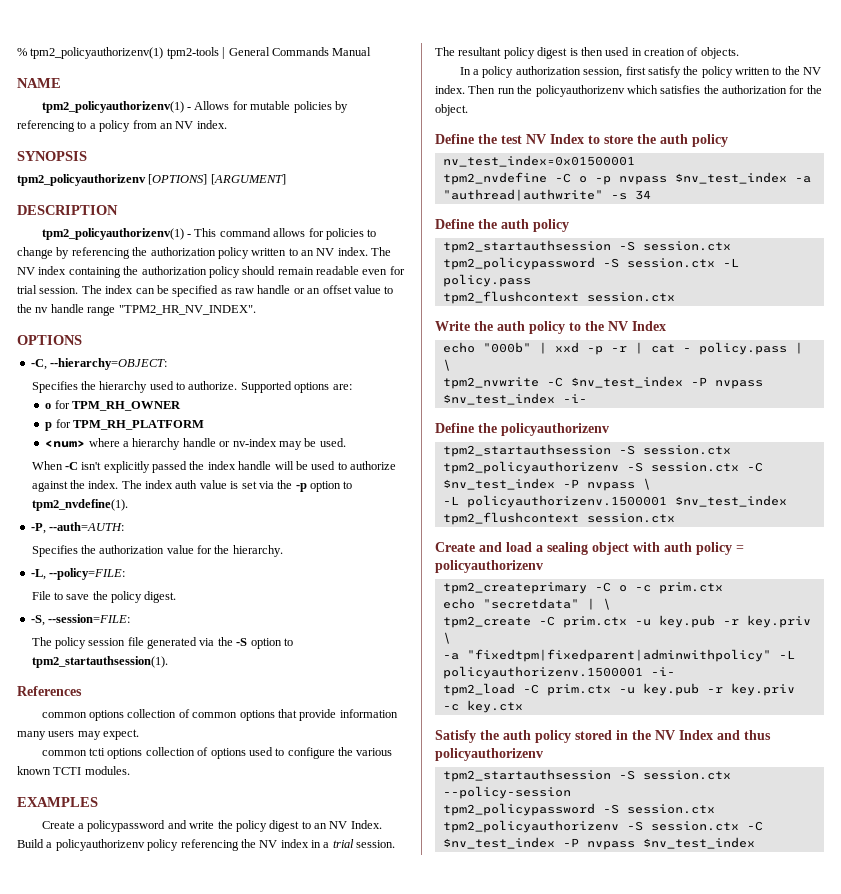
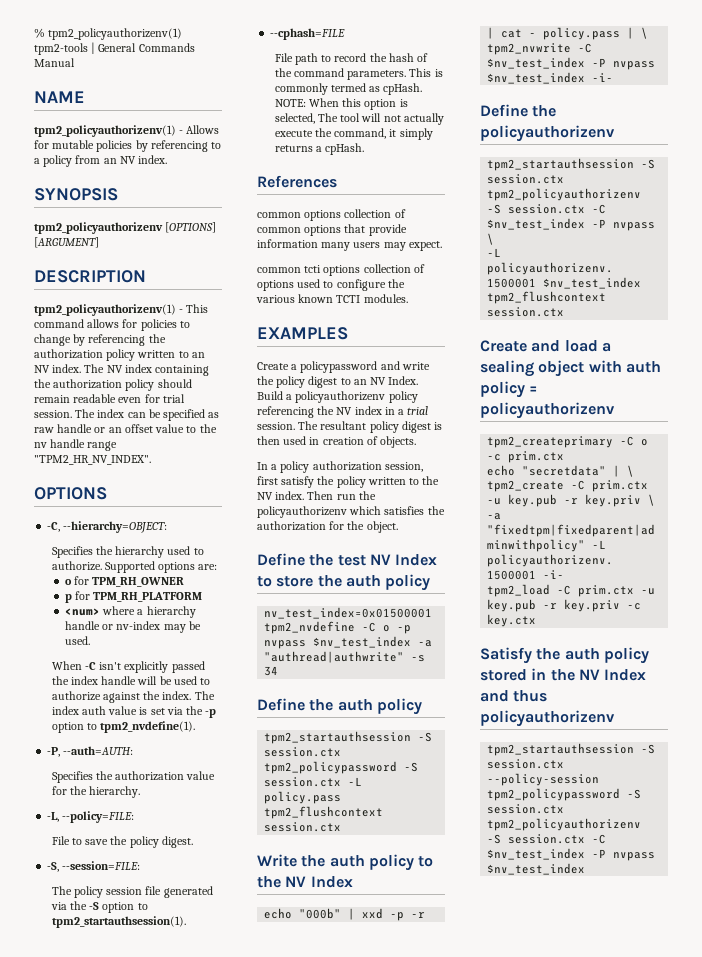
(168, 662) none -> [270,28,346,40] [274,53,429,65] [274,68,443,80] [274,83,423,95] [274,98,408,110] [274,113,444,125] [274,128,433,140] [274,143,365,155] // --cphash=FILE // File path to record the hash of the command parameters. This is commonly termed as cpHash. NOTE: When this option is selected, The tool will not actually execute the command, it simply returns a cpHash.

